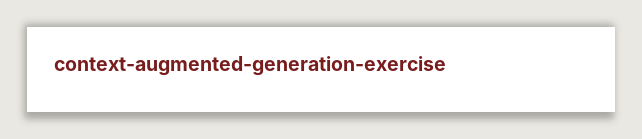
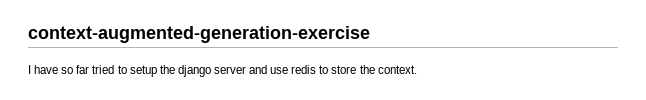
(446, 66) none -> [28,65,417,77] // I have so far tried to setup the django server and use redis to store the context.

